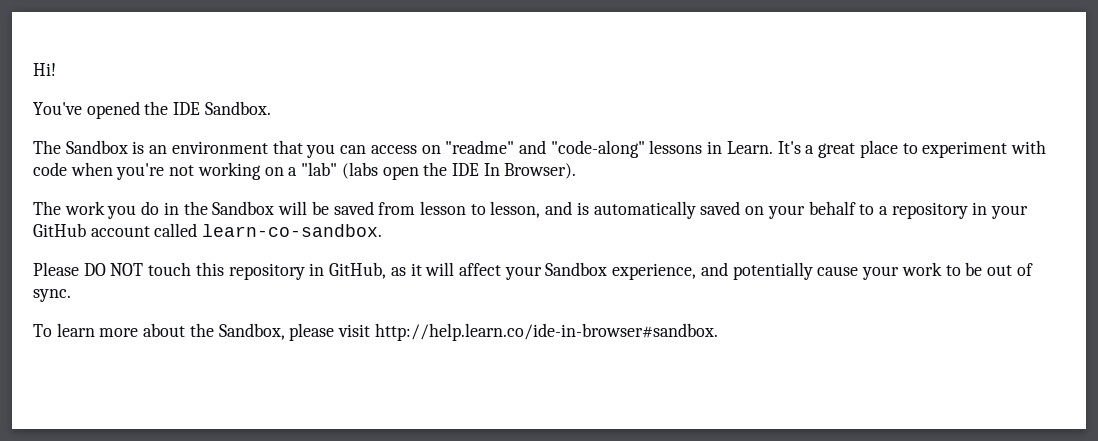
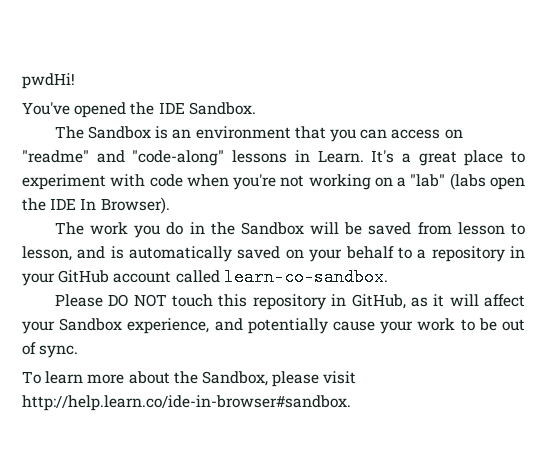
[33,63,56,76] Hi! -> [22,73,75,89] pwdHi!

